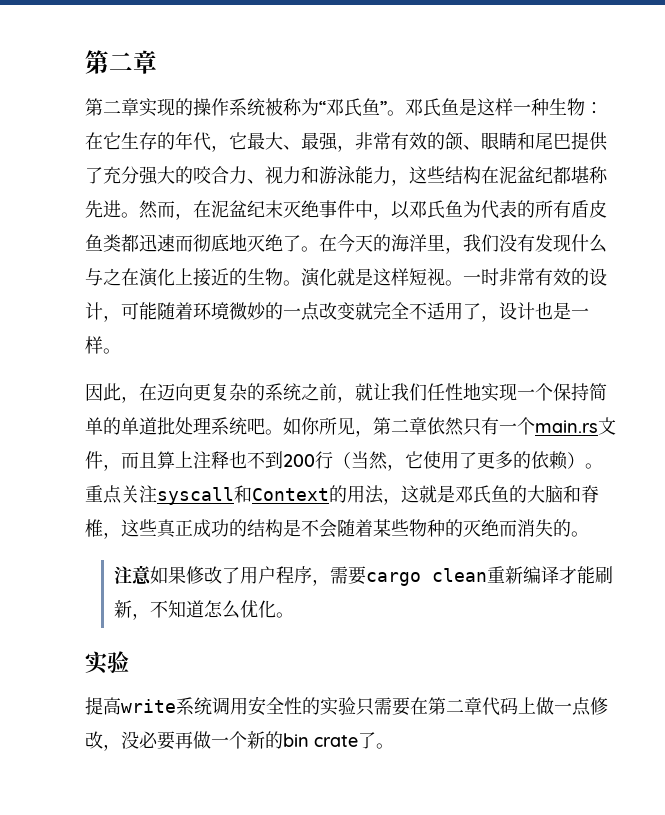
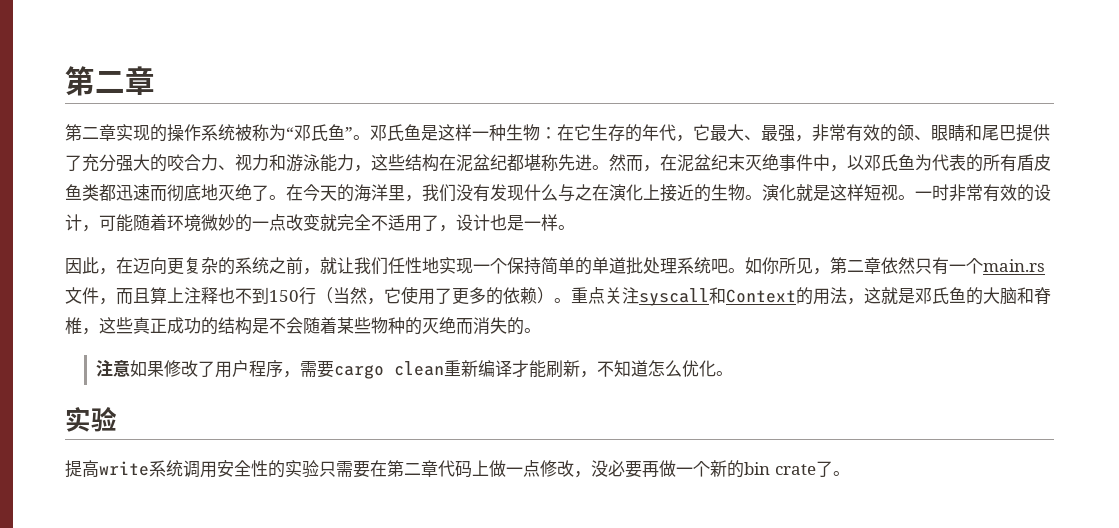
[283,454,315,467] 200 -> [269,290,299,302] 150

